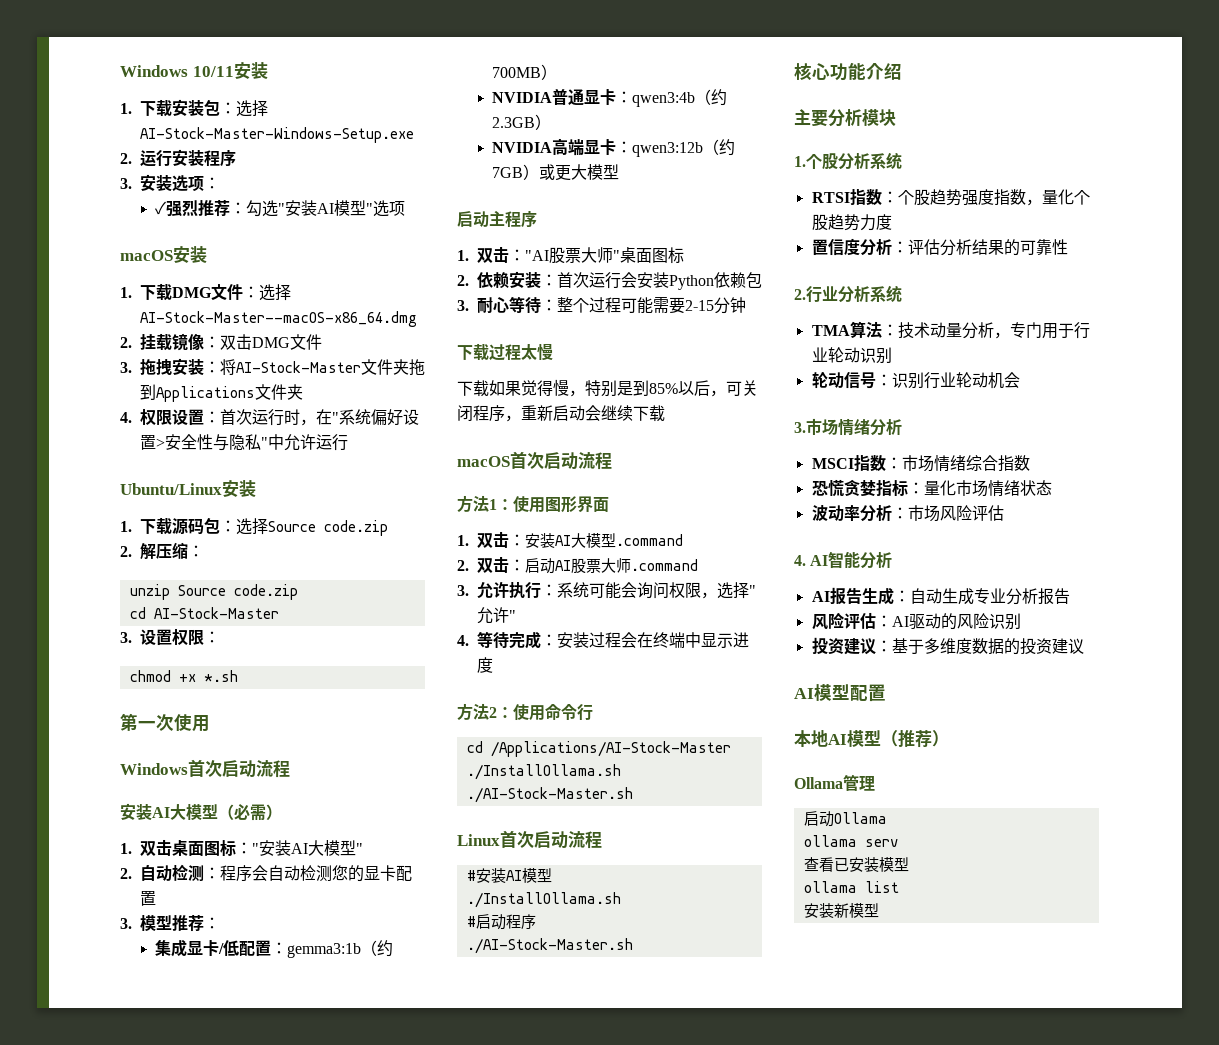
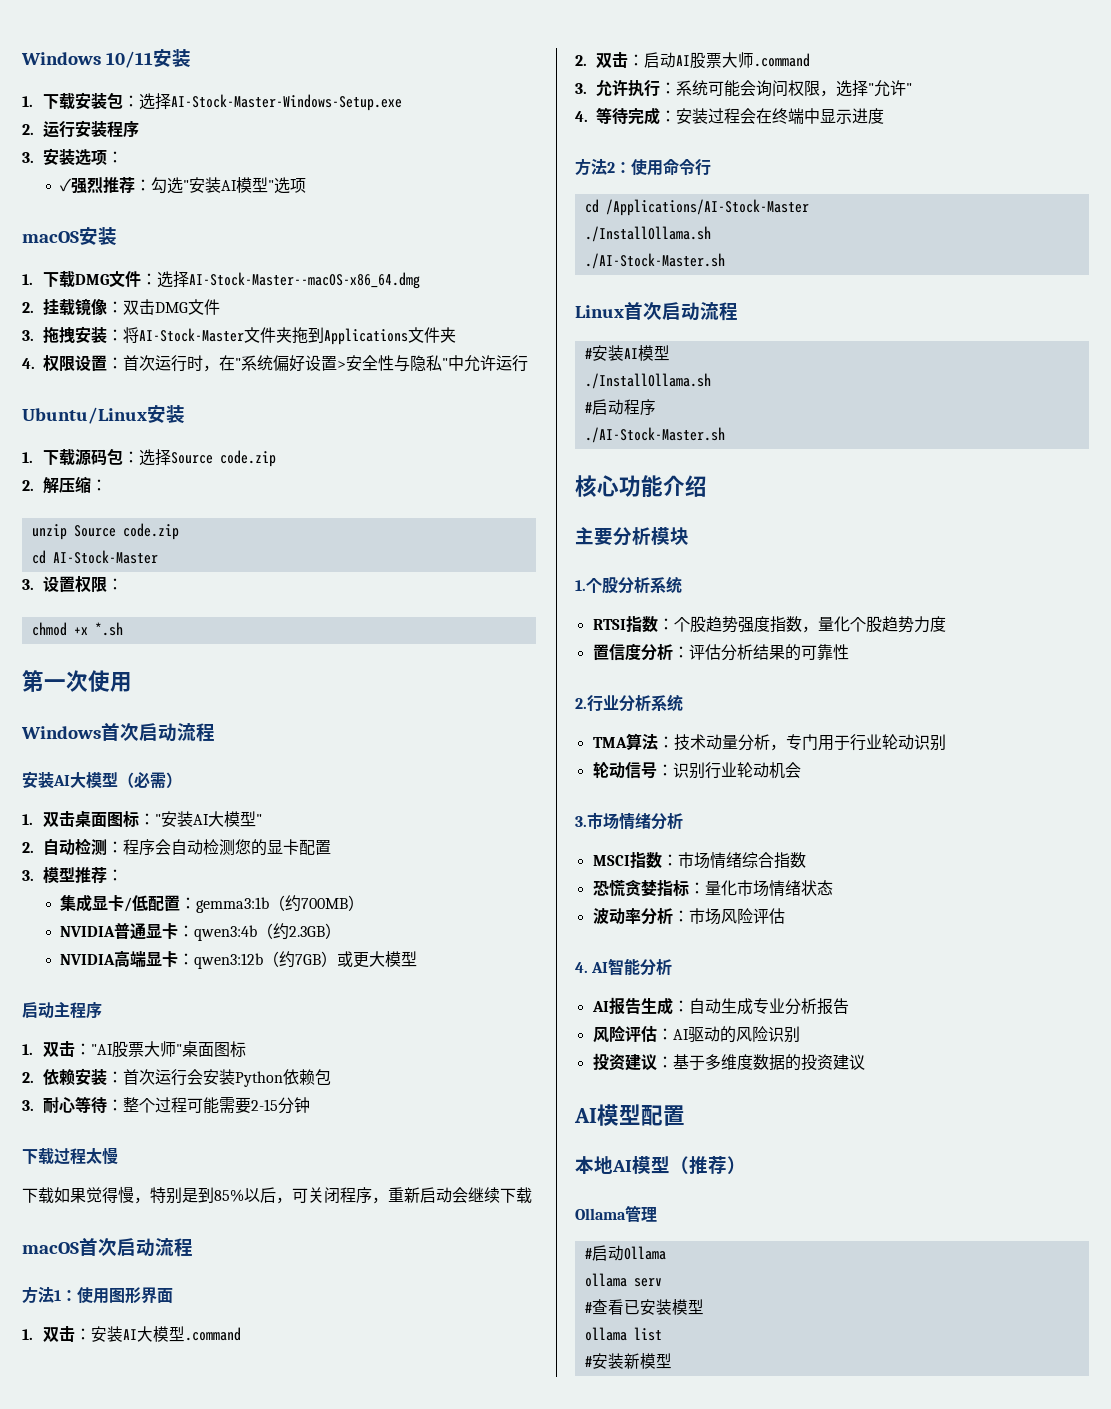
(875, 783) none -> [584,1248,592,1259] #
(898, 843) none -> [584,1302,592,1313] #
(899, 887) none -> [584,1356,592,1367] #

